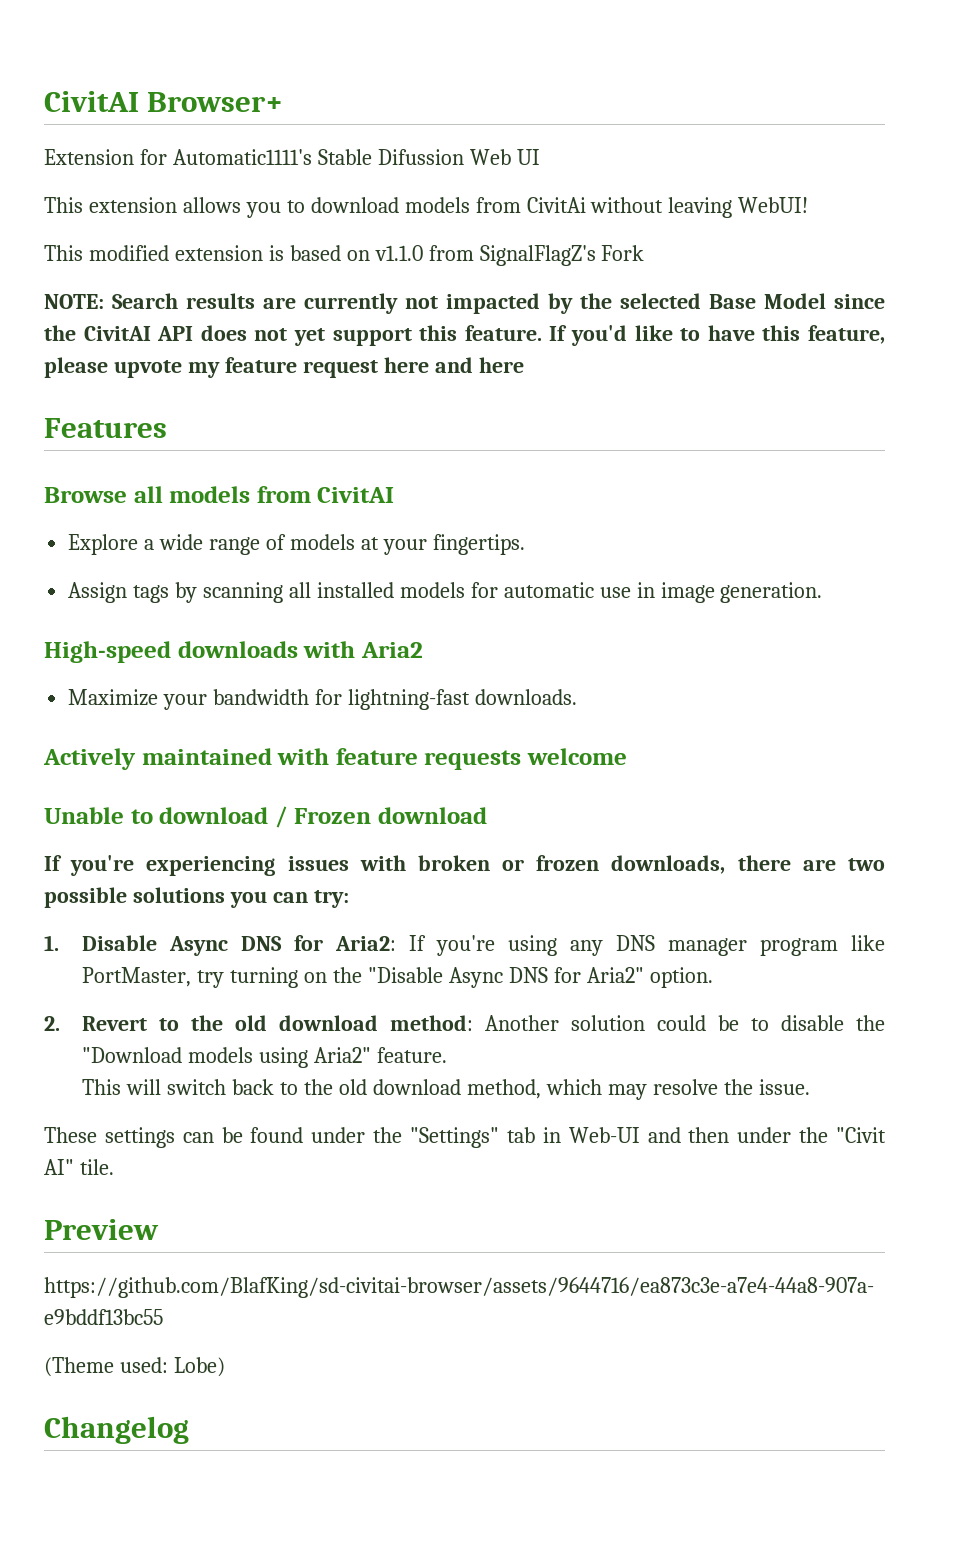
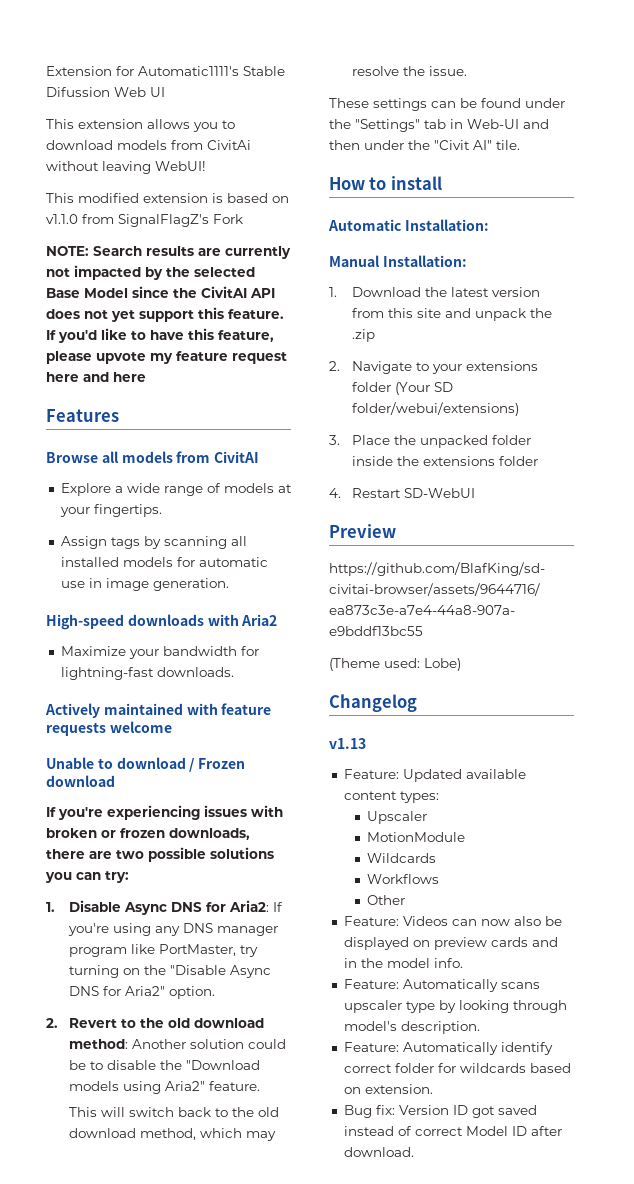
[44,91,284,112] CivitAI Browser+ // -> (46, 71) none
(114, 1167) none -> [329,176,442,190] [328,219,489,231] [329,255,467,267] [329,287,541,297] [352,308,553,321] [352,329,376,342] [329,361,539,374] [352,382,454,395] [352,402,520,416] [329,435,532,448] [352,456,539,466] [329,488,476,498] // How to install // Automatic Installation: // Manual Installation: // 1. Download the latest version from this site and unpack the .zip // 2. Navigate to your extensions folder (Your SD folder/webui/extensions) // 3. Place the unpacked folder inside the extensions folder // 4. Restart SD-WebUI
(189, 1430) none -> [329,738,366,749] [343,769,526,782] [343,791,439,803] [366,811,427,824] [366,832,465,842] [366,853,436,863] [366,874,439,884] [366,895,405,905] [343,916,562,926] [343,937,558,950] [343,958,463,968] [343,979,540,992] [343,1000,567,1013] [343,1021,480,1034] [343,1042,553,1055] [343,1063,571,1073] [343,1084,433,1094] [343,1105,537,1118] [343,1126,562,1136] [343,1147,414,1157] // v1.13 // Feature: Updated available content types: // Upscaler // MotionModule // Wildcards // Workflows // Other // Feature: Videos can now also be displayed on preview cards and in the model info. // Feature: Automatically scans upscaler type by looking through model's description. // Feature: Automatically identify correct folder for wildcards based on extension. // Bug fix: Version ID got saved instead of correct Model ID after download.

